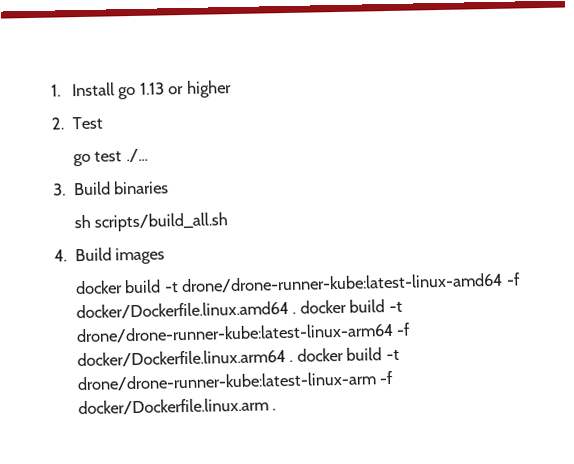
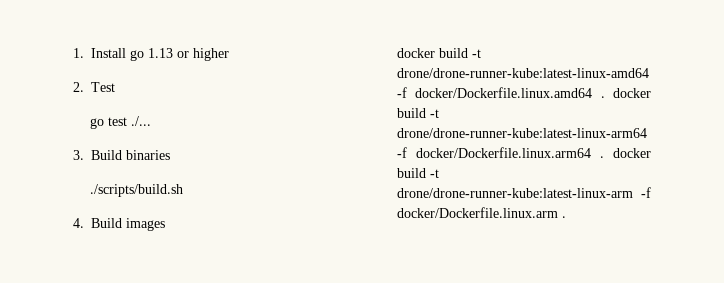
[73,212,229,232] sh scripts/build_all.sh -> [90,184,184,197] ./scripts/build.sh

